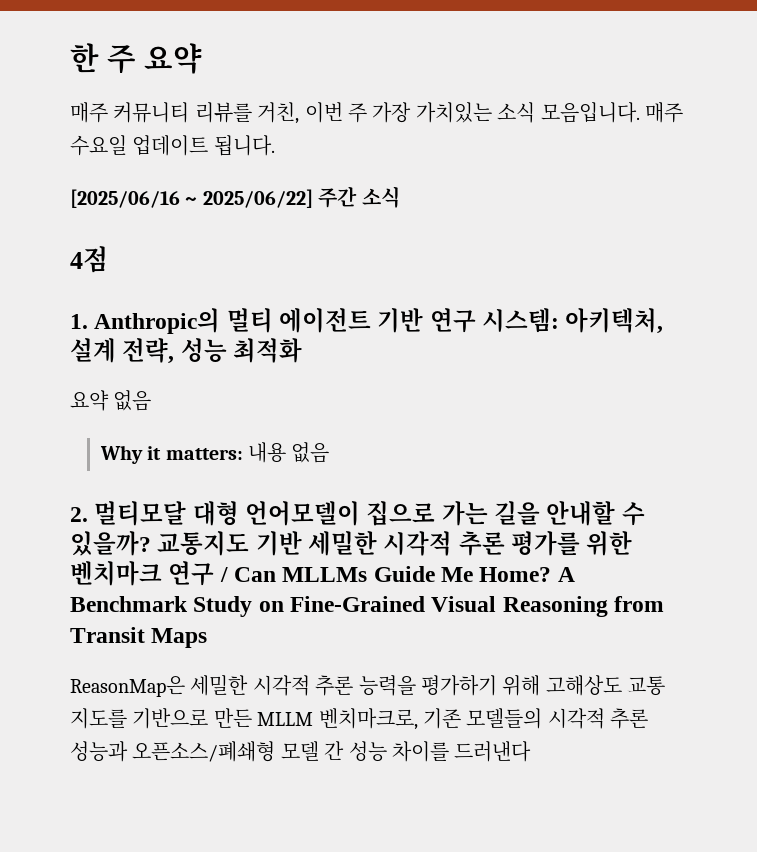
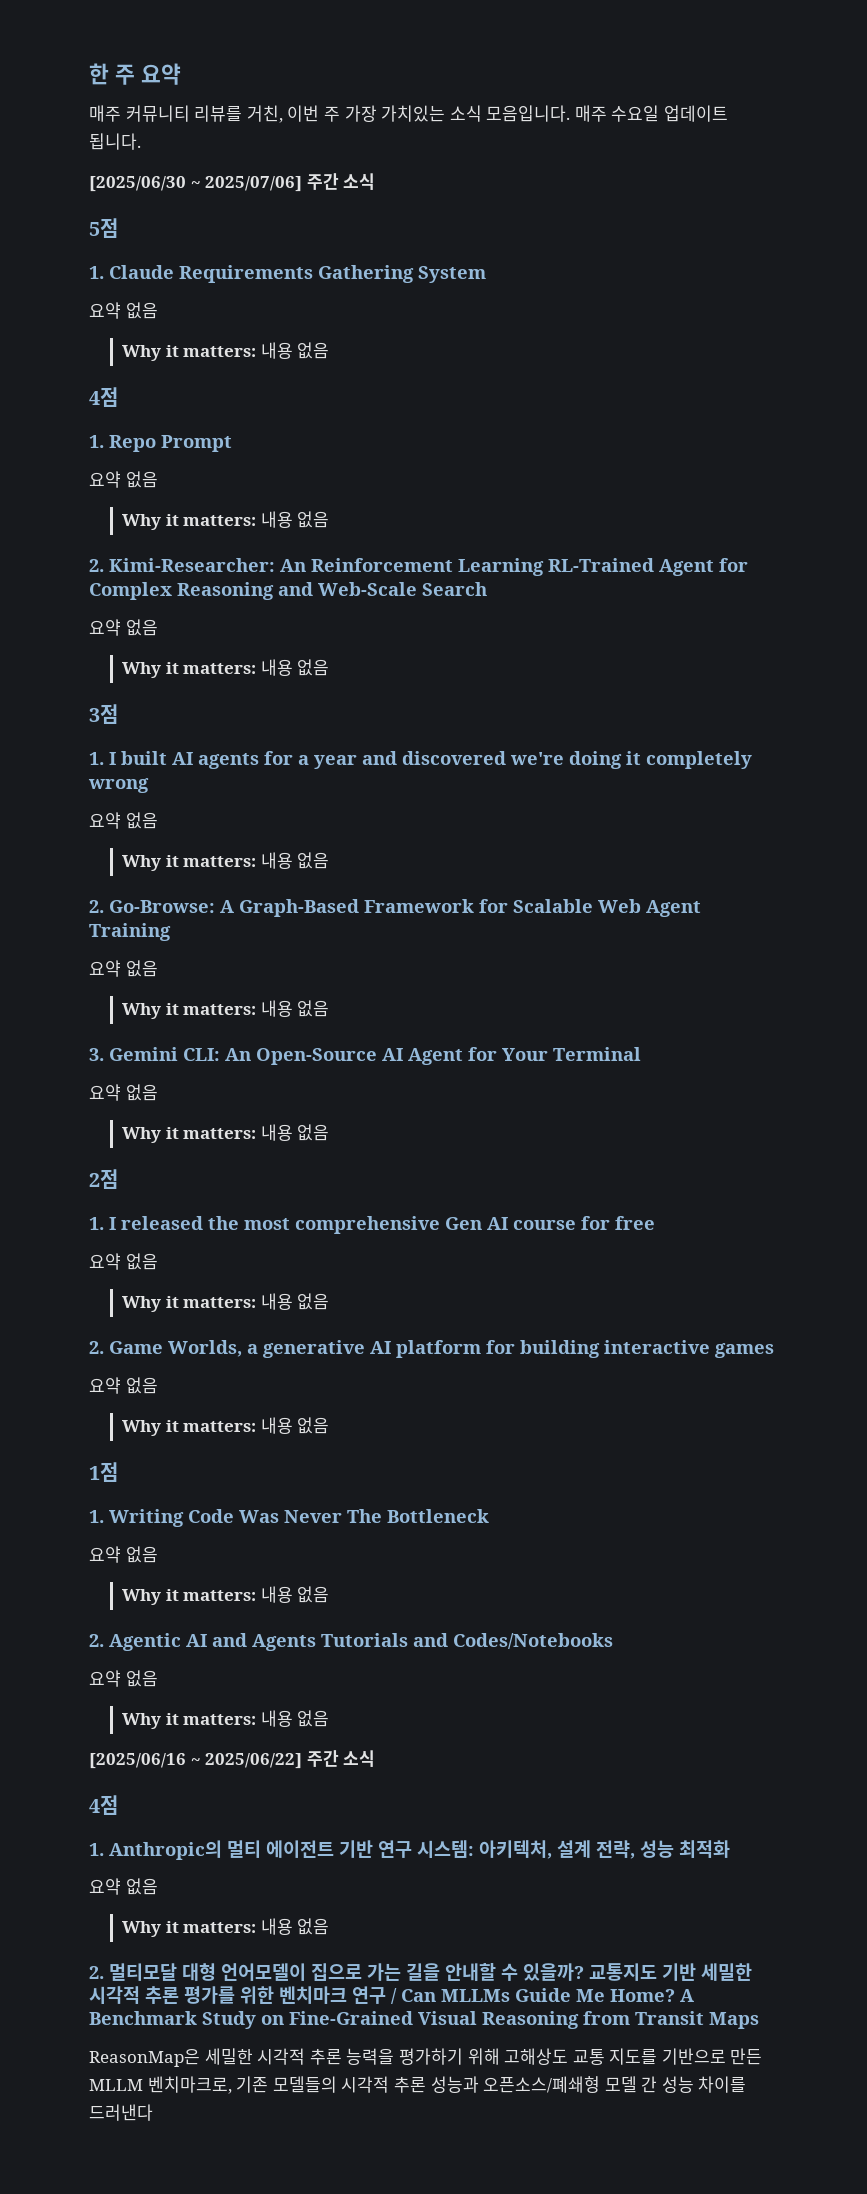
(275, 145) none -> [89,173,376,192] [89,218,118,238] [89,265,486,283] [89,302,158,319] [122,342,330,361] [89,387,118,407] [89,435,232,452] [89,471,158,488] [122,511,330,530] [89,558,748,576] [89,582,487,600] [89,619,158,636] [122,659,330,678] [89,704,118,724] [89,751,752,769] [88,778,149,793] [89,812,158,829] [122,852,330,871] [89,899,701,917] [89,923,171,941] [89,960,158,977] [122,1000,330,1019] [89,1047,641,1065] [89,1084,158,1101] [122,1124,330,1143] [89,1169,118,1189] [89,1216,655,1234] [89,1253,158,1270] [122,1293,330,1312] [89,1340,774,1358] [89,1377,158,1394] [122,1417,330,1436] [89,1462,118,1482] [89,1509,489,1527] [89,1546,158,1563] [122,1586,330,1605] [89,1633,613,1651] [89,1670,158,1687] [122,1710,330,1729] // [2025/06/30 ~ 2025/07/06] 주간 소식 // 5점 // 1. Claude Requirements Gathering System // 요약 없음 // Why it matters: 내용 없음 // 4점 // 1. Repo Prompt // 요약 없음 // Why it matters: 내용 없음 // 2. Kimi-Researcher: An Reinforcement Learning RL-Trained Agent for Complex Reasoning and Web-Scale Search // 요약 없음 // Why it matters: 내용 없음 // 3점 // 1. I built AI agents for a year and discovered we're doing it completely wrong // 요약 없음 // Why it matters: 내용 없음 // 2. Go-Browse: A Graph-Based Framework for Scalable Web Agent Training // 요약 없음 // Why it matters: 내용 없음 // 3. Gemini CLI: An Open-Source AI Agent for Your Terminal // 요약 없음 // Why it matters: 내용 없음 // 2점 // 1. I released the most comprehensive Gen AI course for free // 요약 없음 // Why it matters: 내용 없음 // 2. Game Worlds, a generative AI platform for building interactive games // 요약 없음 // Why it matters: 내용 없음 // 1점 // 1. Writing Code Was Never The Bottleneck // 요약 없음 // Why it matters: 내용 없음 // 2. Agentic AI and Agents Tutorials and Codes/Notebooks // 요약 없음 // Why it matters: 내용 없음

